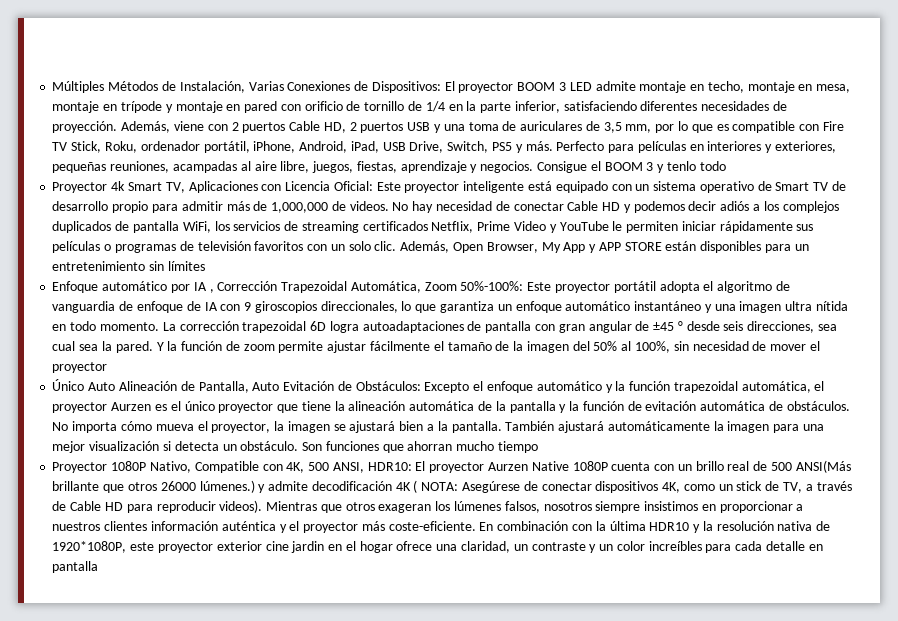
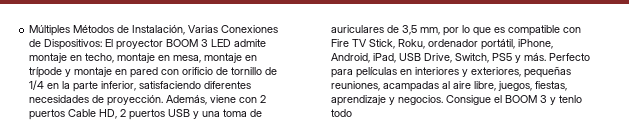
[52,181,846,193] [52,201,839,213] [52,221,814,233] [52,241,809,253] [52,261,205,271] [52,281,790,293] [52,301,848,313] [52,321,837,333] [52,341,820,353] [52,362,108,373] [52,379,825,393] [52,401,850,413] [52,421,824,433] [52,441,538,453] [52,460,851,473] [52,480,852,493] [52,500,804,513] [52,521,831,533] [52,541,823,553] [52,561,99,573] // Proyector 4k Smart TV, Aplicaciones con Licencia Oficial: Este proyector inteligente está equipado con un sistema operativo de Smart TV de desarrollo propio para admitir más de 1,000,000 de videos. No hay necesidad de conectar Cable HD y podemos decir adiós a los complejos duplicados de pantalla WiFi, los servicios de streaming certificados NetfIix, Prime Video y YouTube le permiten iniciar rápidamente sus películas o programas de televisión favoritos con un solo clic. Además, Open Browser, My App y APP STORE están disponibles para un entretenimiento sin límites // Enfoque automático por IA , Corrección Trapezoidal Automática, Zoom 50%-100%: Este proyector portátil adopta el algoritmo de vanguardia de enfoque de IA con 9 giroscopios direccionales, lo que garantiza un enfoque automático instantáneo y una imagen ultra nítida en todo momento. La corrección trapezoidal 6D logra autoadaptaciones de pantalla con gran angular de ±45 ° desde seis direcciones, sea cual sea la pared. Y la función de zoom permite ajustar fácilmente el tamaño de la imagen del 50% al 100%, sin necesidad de mover el proyector // Único Auto Alineación de Pantalla, Auto Evitación de Obstáculos: Excepto el enfoque automático y la función trapezoidal automática, el proyector Aurzen es el único proyector que tiene la alineación automática de la pantalla y la función de evitación automática de obstáculos. No importa cómo mueva el proyector, la imagen se ajustará bien a la pantalla. También ajustará automáticamente la imagen para una mejor visualización si detecta un obstáculo. Son funciones que ahorran mucho tiempo // Proyector 1080P Nativo, Compatible con 4K, 500 ANSI, HDR10: El proyector Aurzen Native 1080P cuenta con un brillo real de 500 ANSI(Más brillante que otros 26000 lúmenes.) y admite decodificación 4K ( NOTA: Asegúrese de conectar dispositivos 4K, como un stick de TV, a través de Cable HD para reproducir videos). Mientras que otros exageran los lúmenes falsos, nosotros siempre insistimos en proporcionar a nuestros clientes información auténtica y el proyector más coste-eficiente. En combinación con la última HDR10 y la resolución nativa de 1920*1080P, este proyector exterior cine jardin en el hogar ofrece una claridad, un contraste y un color increíbles para cada detalle en pantalla -> (353, 113) none

